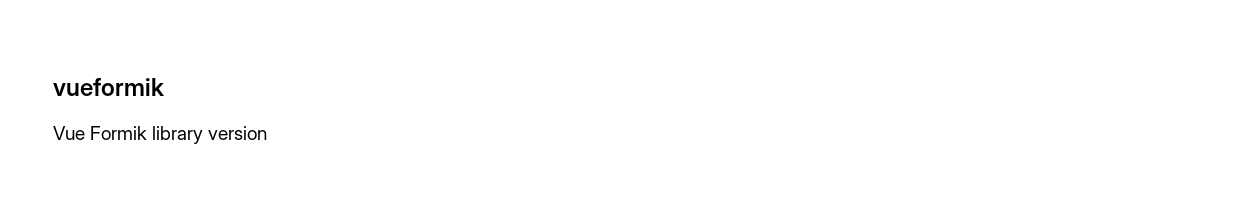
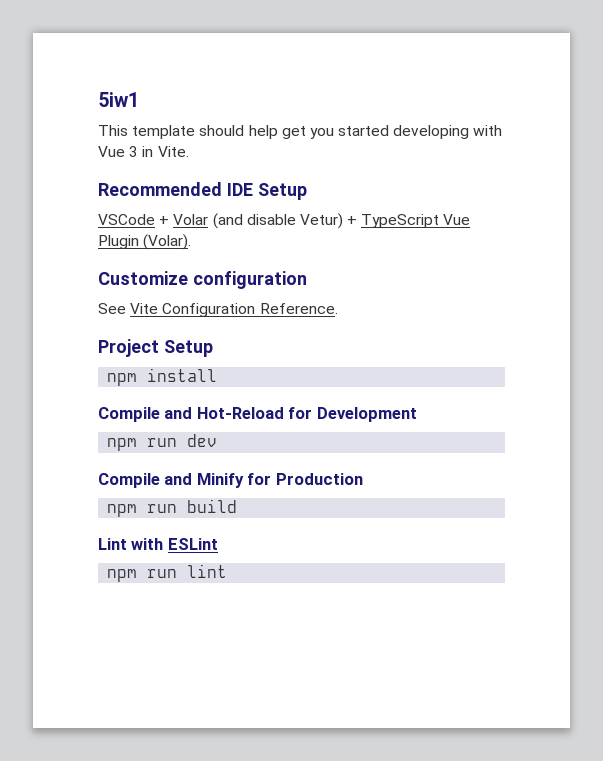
[53,78,164,96] [53,126,268,144] vueformik // Vue Formik library version -> [98,92,139,107] [98,125,503,139] [98,146,189,157] [98,182,307,200] [98,213,471,229] [98,234,192,250] [98,271,307,289] [98,303,338,317] [98,339,213,357] [107,368,218,386] [98,407,417,422] [107,434,218,451] [98,473,363,488] [107,499,238,517] [98,538,218,550] [107,564,228,582] 5iw1 // This template should help get you started developing with Vue 3 in Vite. // Recommended IDE Setup // VSCode + Volar (and disable Vetur) + TypeScript Vue Plugin (Volar). // Customize configuration // See Vite Configuration Reference. // Project Setup // npm install // Compile and Hot-Reload for Development // npm run dev // Compile and Minify for Production // npm run build // Lint with ESLint // npm run lint

